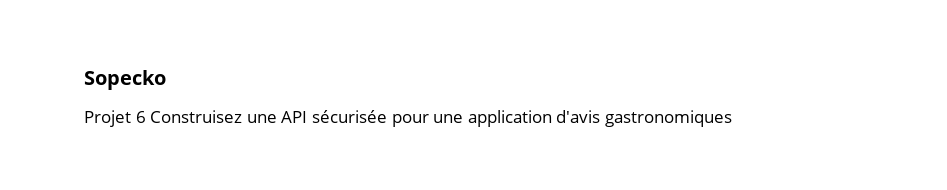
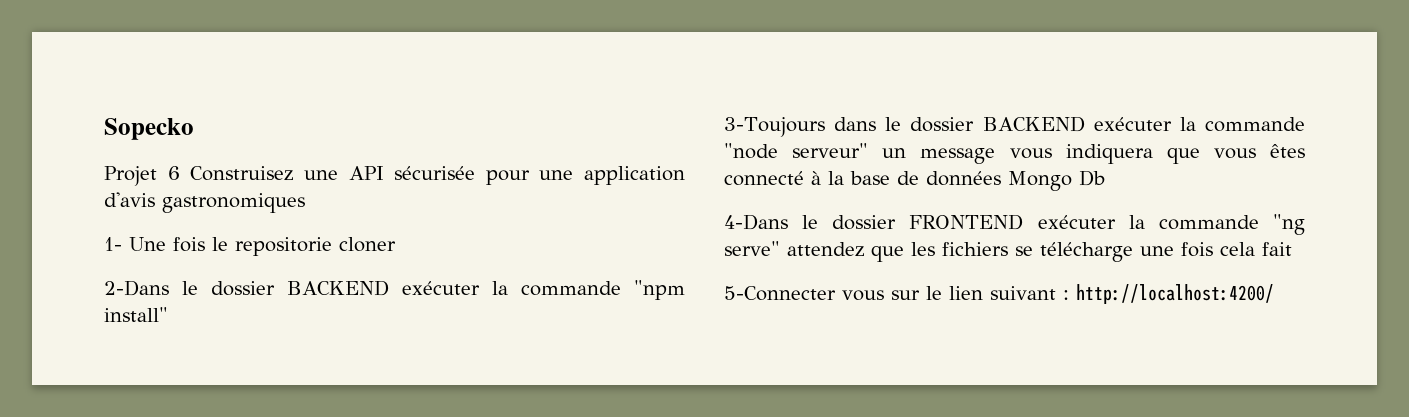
(732, 118) none -> [104,237,396,256] [104,280,685,300] [104,307,168,322] [724,116,1305,137] [724,143,1305,164] [724,170,1105,191] [724,214,1305,235] [724,241,1292,262] [724,284,1274,304] // 1- Une fois le repositorie cloner // 2-Dans le dossier BACKEND exécuter la commande "npm install" // 3-Toujours dans le dossier BACKEND exécuter la commande "node serveur" un message vous indiquera que vous êtes connecté à la base de données Mongo Db // 4-Dans le dossier FRONTEND exécuter la commande "ng serve" attendez que les fichiers se télécharge une fois cela fait // 5-Connecter vous sur le lien suivant : http://localhost:4200/

